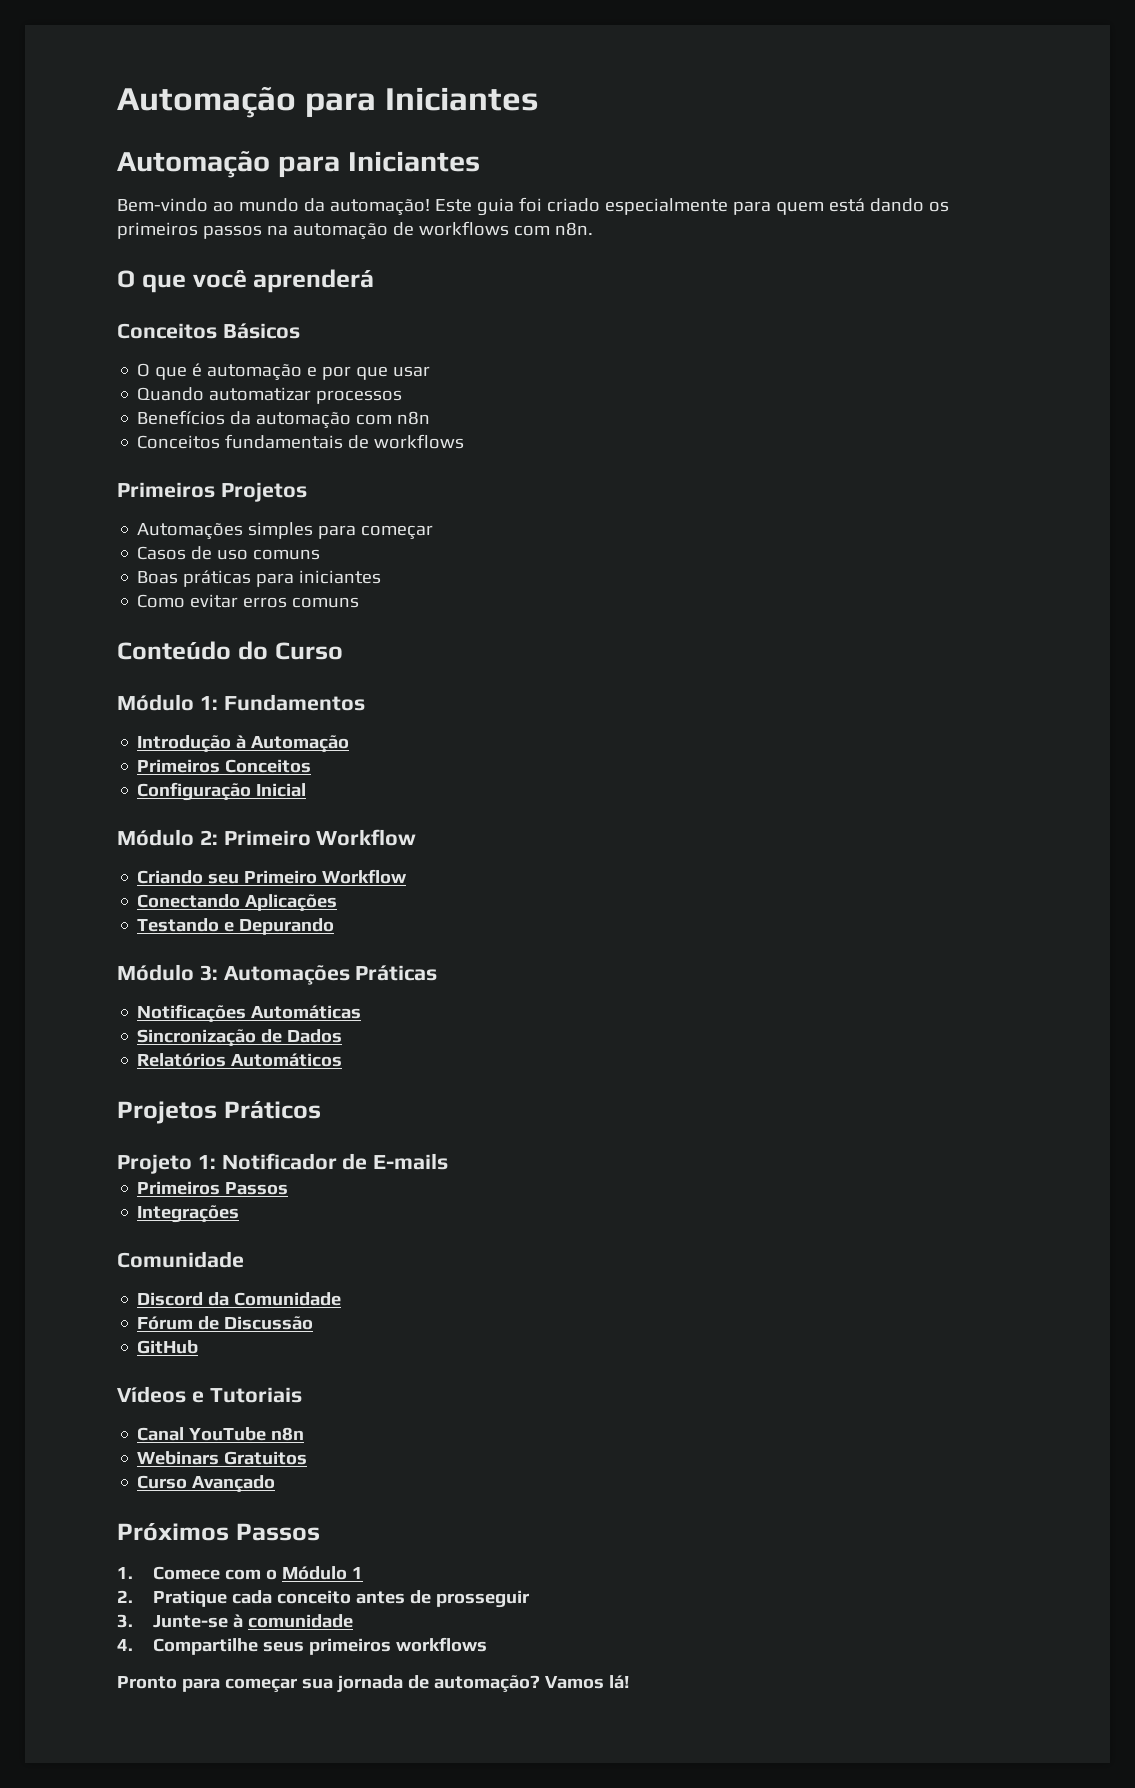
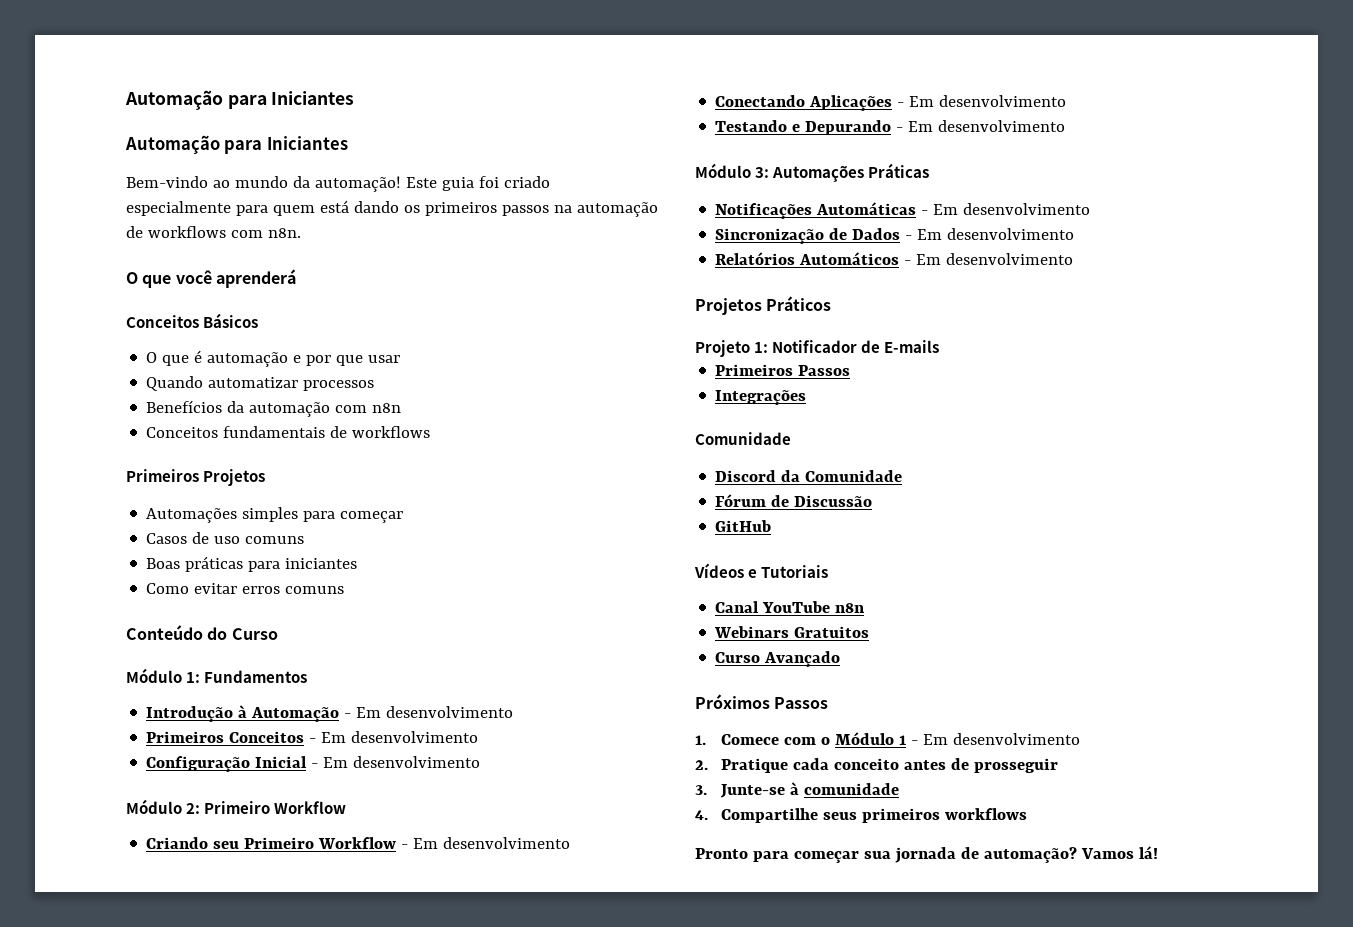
(350, 744) none -> [344,706,514,718] - Em desenvolvimento
(312, 766) none -> [309,731,479,743] - Em desenvolvimento
(307, 790) none -> [311,756,481,768] - Em desenvolvimento
(408, 876) none -> [401,837,571,849] - Em desenvolvimento
(338, 903) none -> [897,95,1067,107] - Em desenvolvimento
(335, 926) none -> [896,120,1066,132] - Em desenvolvimento
(362, 1012) none -> [921,203,1091,215] - Em desenvolvimento
(343, 1036) none -> [905,228,1075,240] - Em desenvolvimento
(343, 1060) none -> [904,253,1074,265] - Em desenvolvimento
(364, 1573) none -> [910,733,1080,745] - Em desenvolvimento

